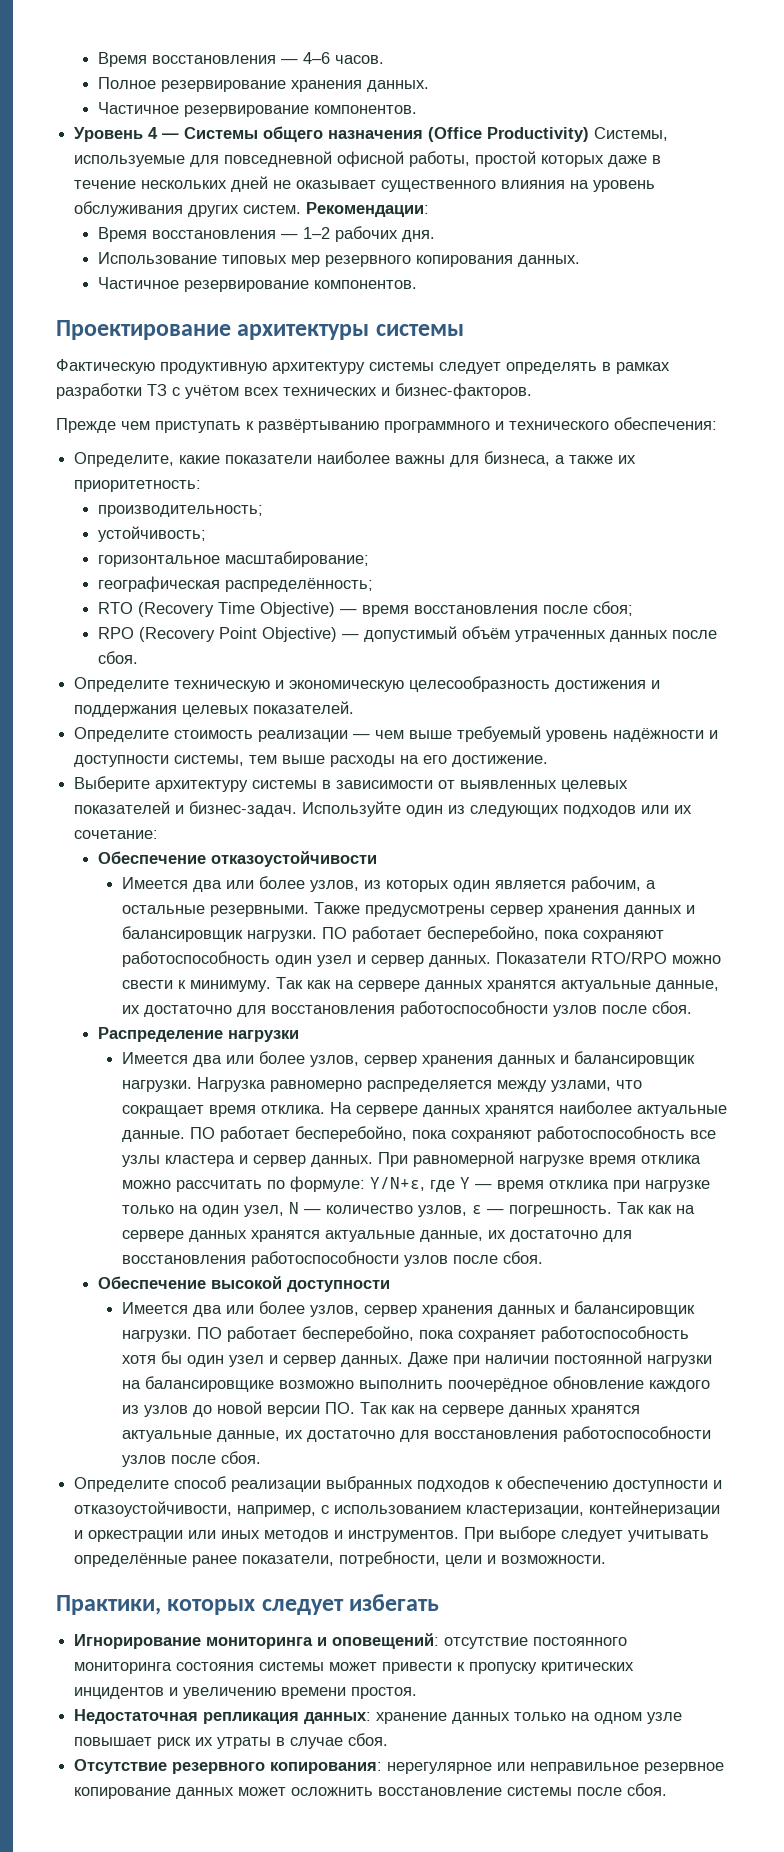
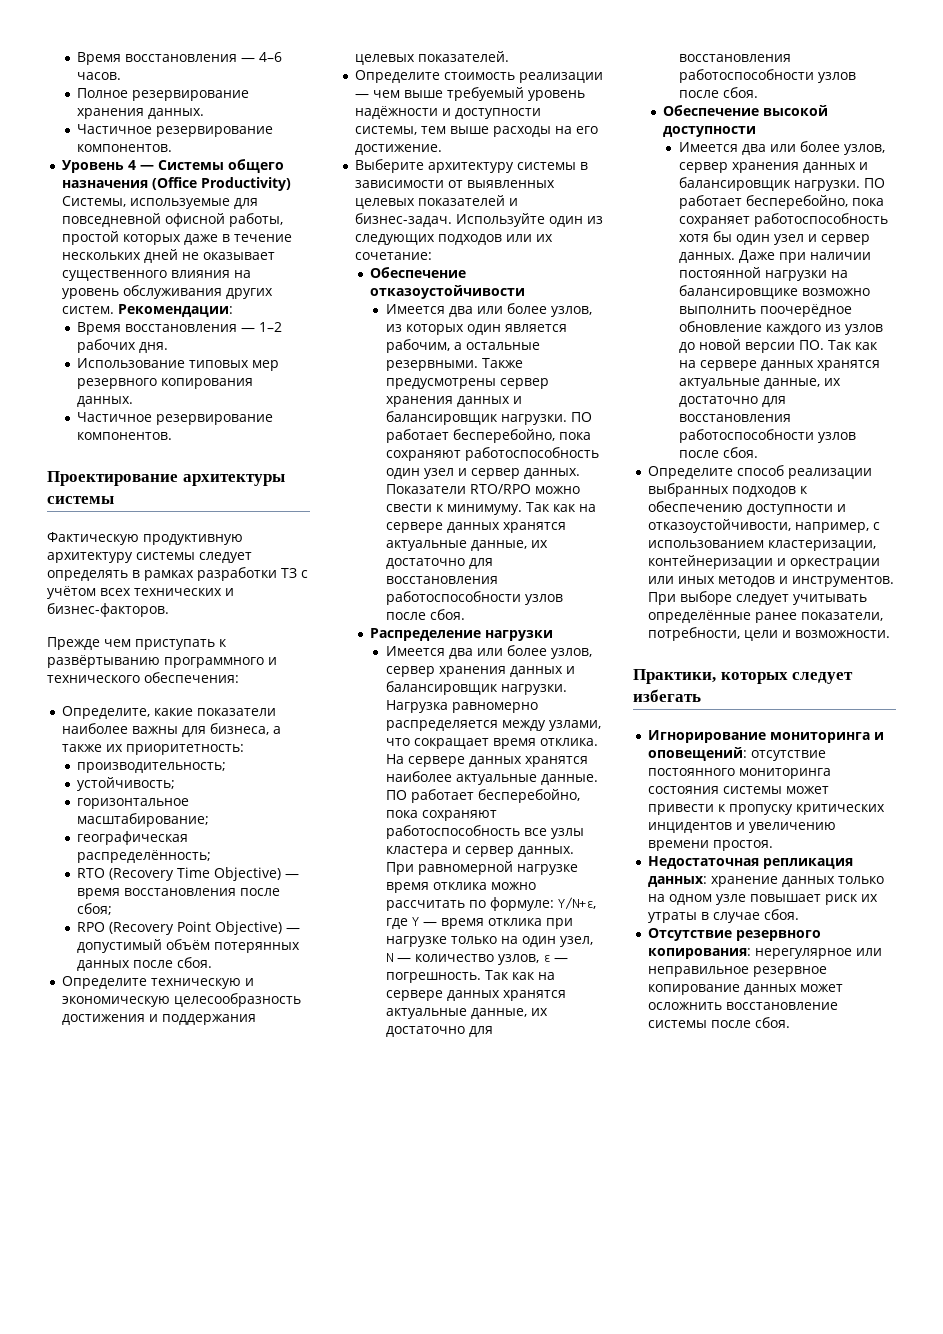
[515,630,607,642] утраченных -> [214,942,301,953] потерянных

